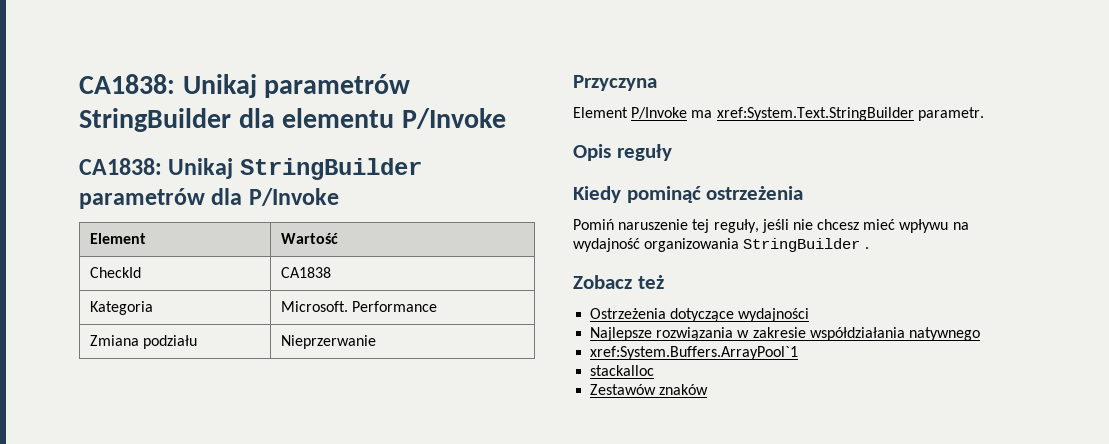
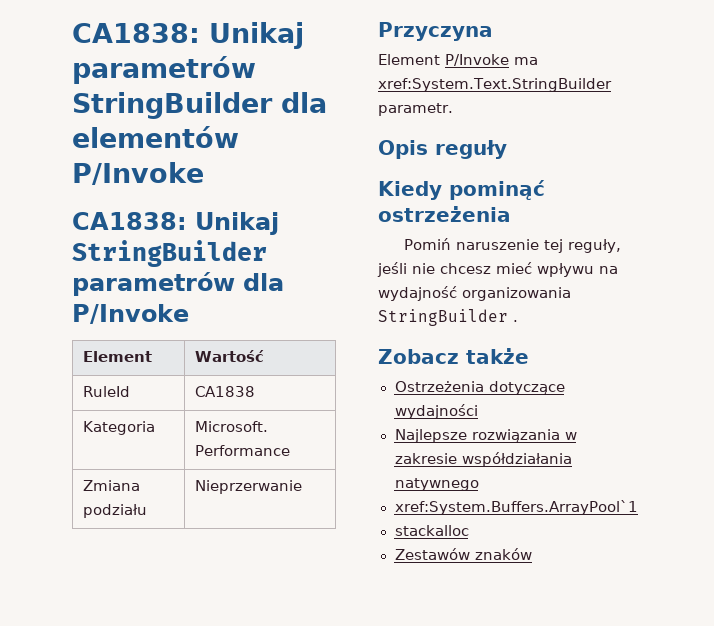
[282,108,395,128] elementu -> [72,126,239,148] elementów
[89,267,141,278] CheckId -> [83,386,131,397] RuleId
[637,275,664,289] też -> [466,348,529,364] także

